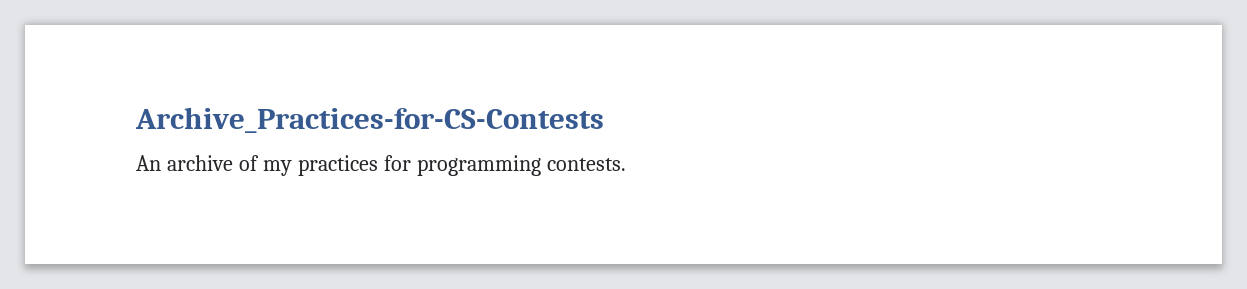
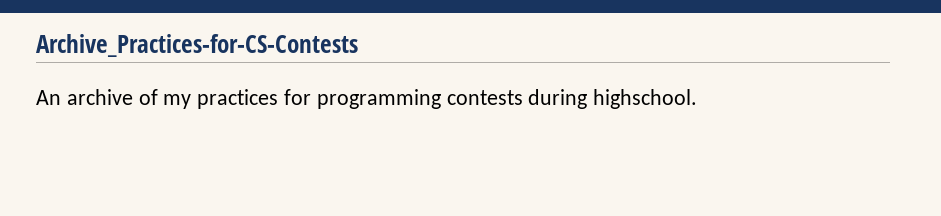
[546,158,626,171] contests. -> [446,89,698,109] contests during highschool.

